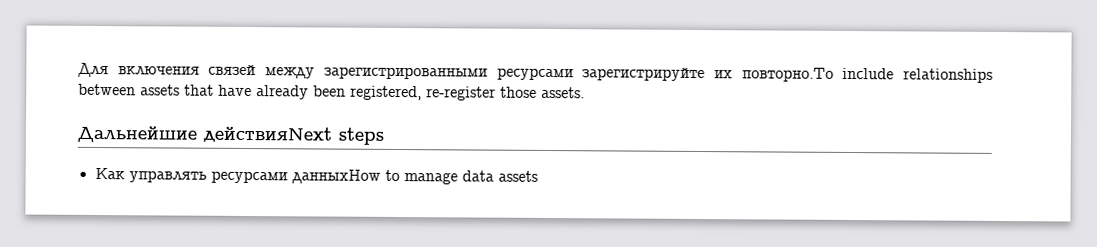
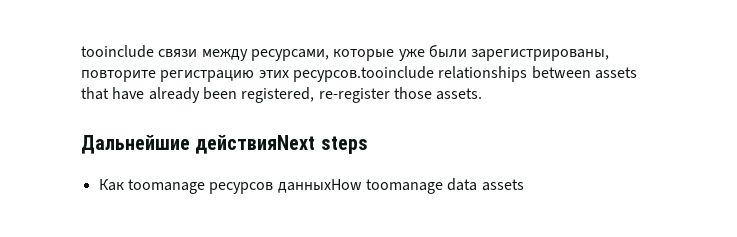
[78,62,895,82] Для включения связей между зарегистрированными ресурсами зарегистрируйте их повторно.To include -> [81,44,610,61] [81,66,434,82] tooinclude связи между ресурсами, которые уже были зарегистрированы, повторите регистрацию этих ресурсов.tooinclude
[128,169,458,185] управлять ресурсами данныхHow to manage -> [127,179,443,194] toomanage ресурсов данныхHow toomanage

